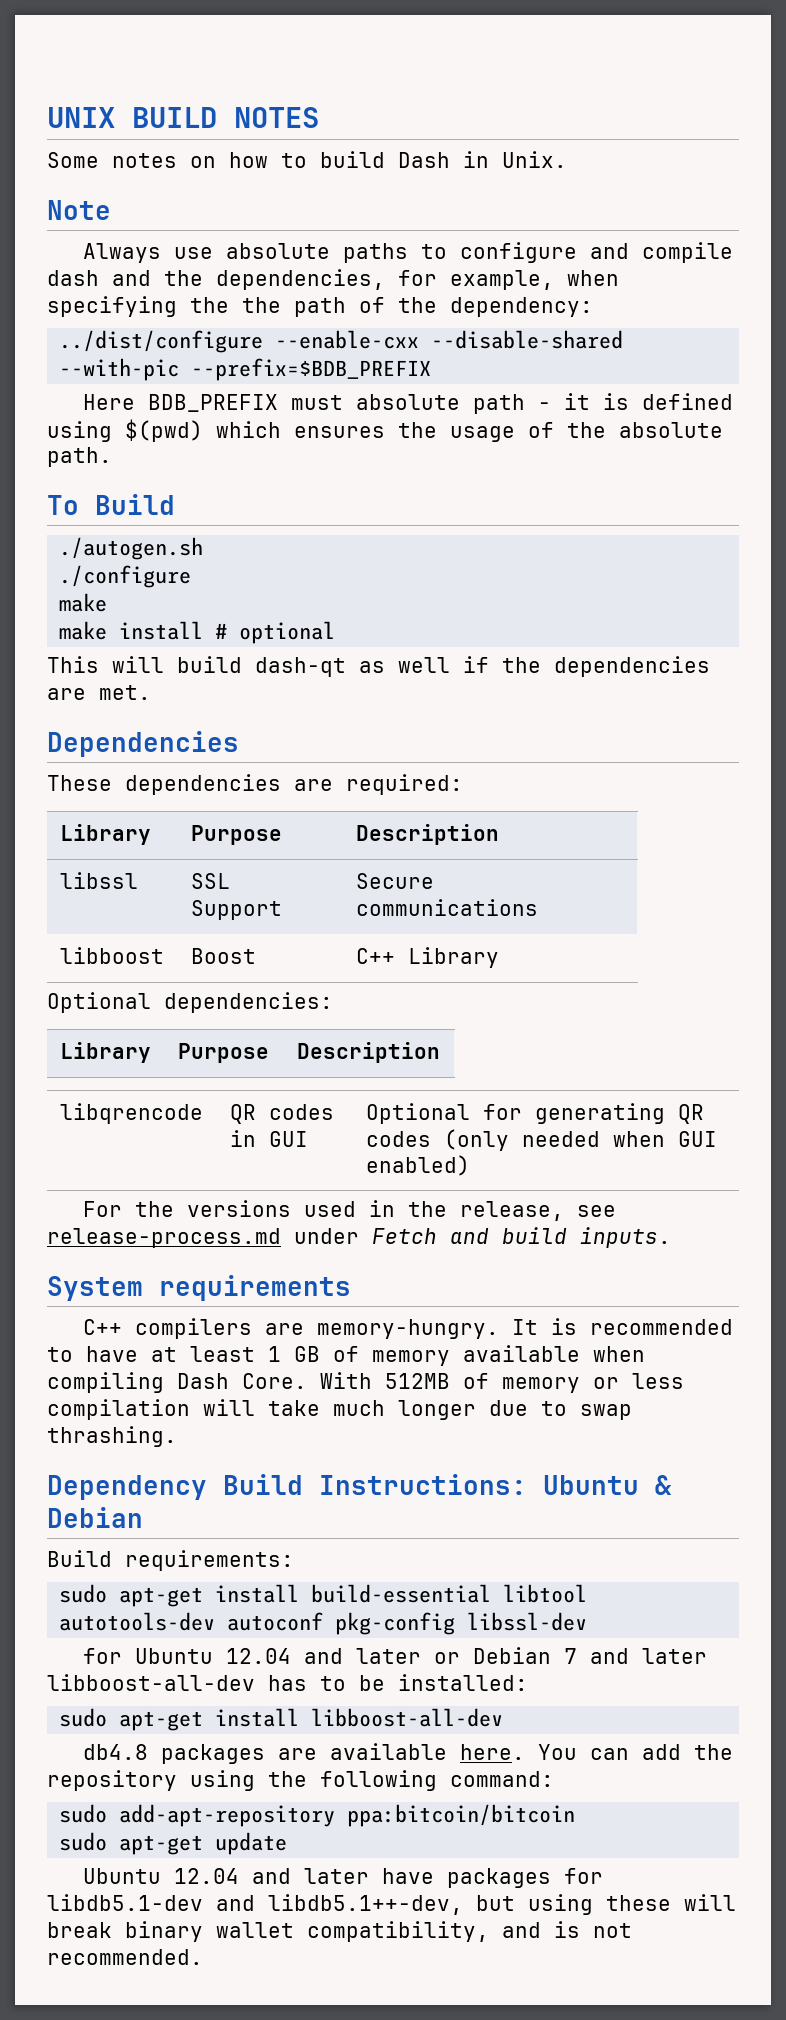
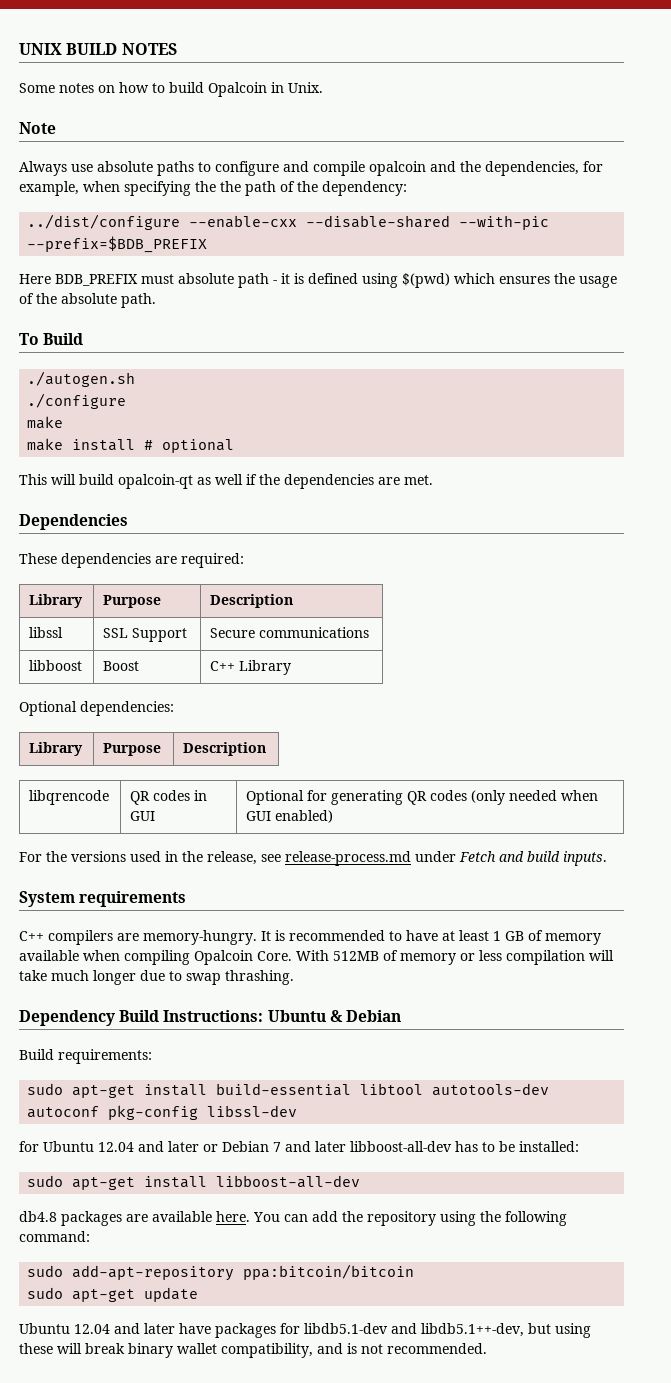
[398,152,450,168] Dash -> [208,82,267,97] Opalcoin
[47,270,99,286] dash -> [369,161,426,176] opalcoin
[255,657,346,677] dash-qt -> [118,474,193,489] opalcoin-qt
[177,1373,229,1389] Dash -> [194,950,253,965] Opalcoin

